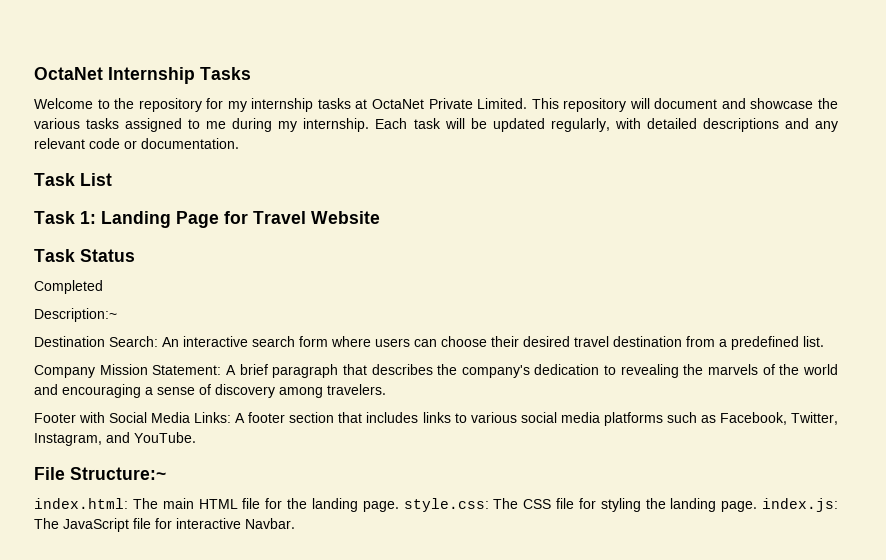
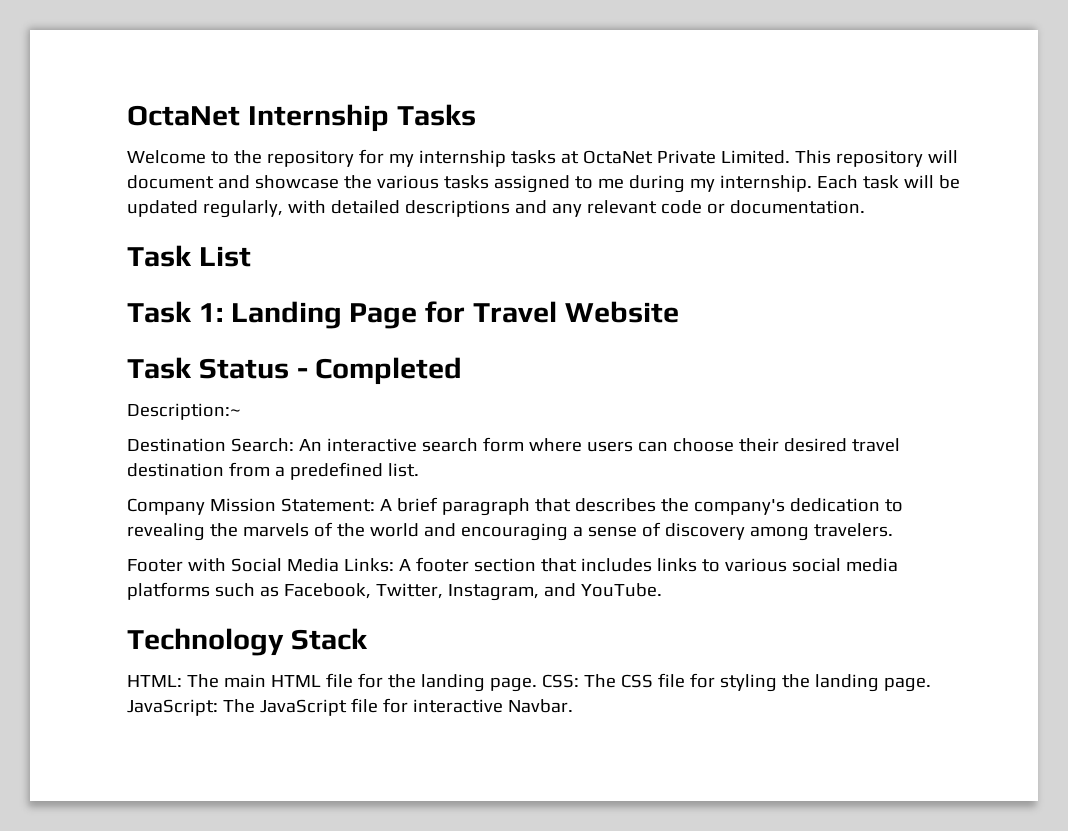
(135, 255) // -> [296,368,308,378] -
[34,467,166,480] [34,498,128,509] File Structure:~ // index.html: -> [127,628,368,656] [127,675,182,687] Technology Stack // HTML:
[403,498,489,512] style.css: -> [541,674,579,688] CSS:
[762,498,839,512] index.js: -> [127,699,218,716] JavaScript:

